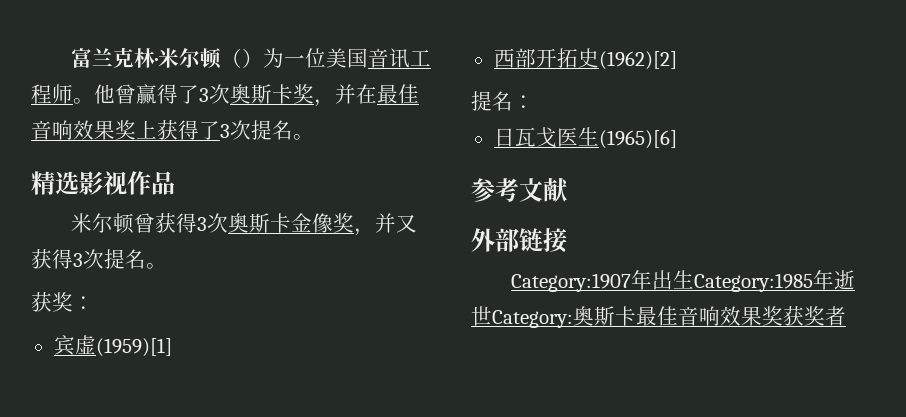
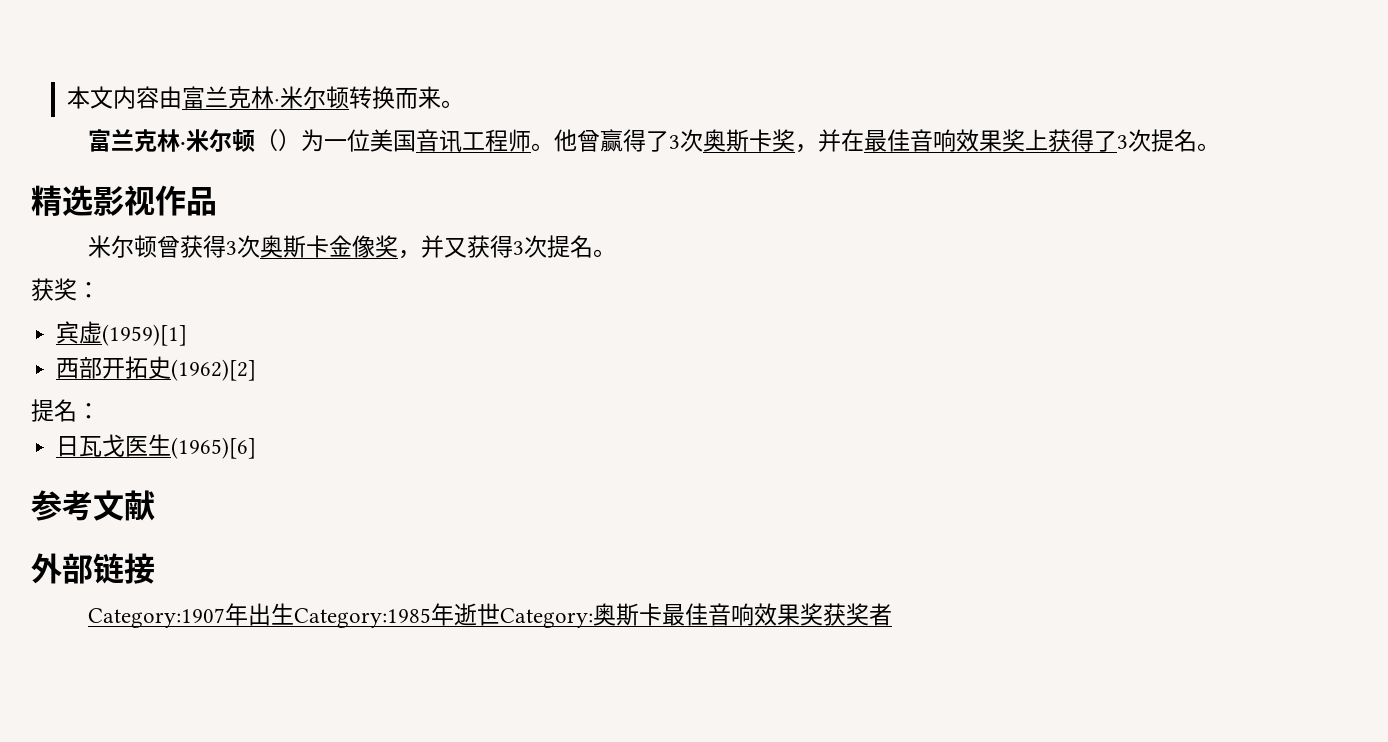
(71, 58) none -> [67,86,465,109] 本文内容由富兰克林·米尔顿转换而来。 //

